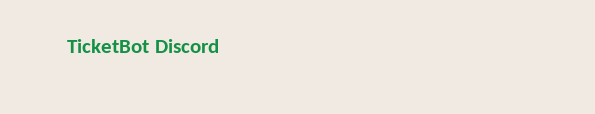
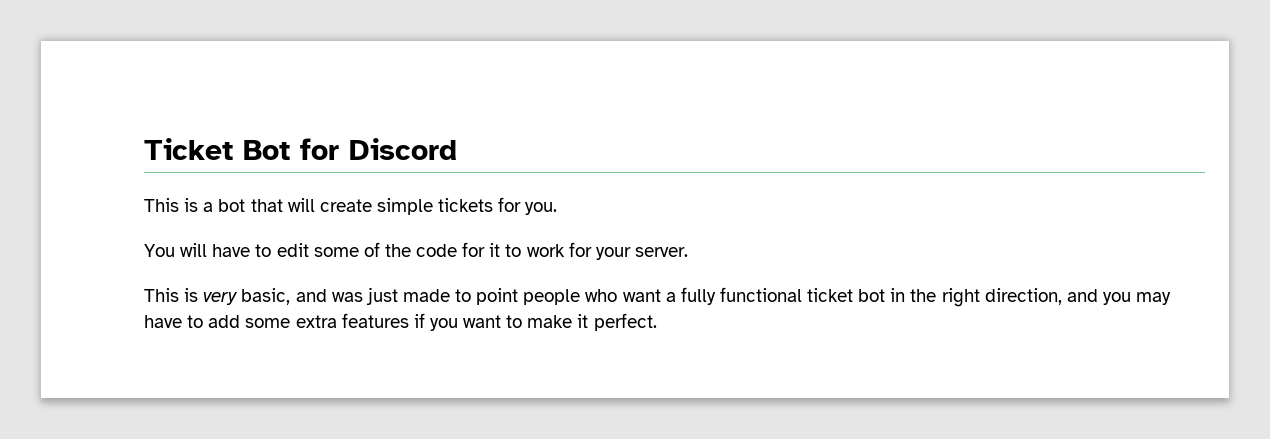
[67,39,219,53] TicketBot Discord -> [144,138,457,160] [144,197,558,215] [144,242,688,260] [144,287,1172,307] [144,313,657,331] Ticket Bot for Discord // This is a bot that will create simple tickets for you. // You will have to edit some of the code for it to work for your server. // This is very basic, and was just made to point people who want a fully functional ticket bot in the right direction, and you may have to add some extra features if you want to make it perfect.

